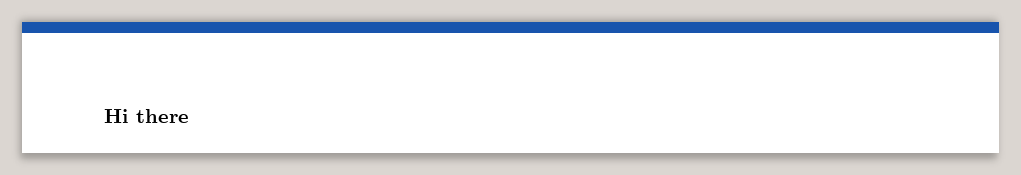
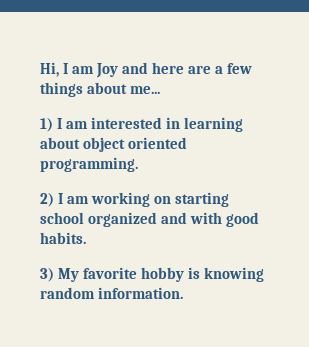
[104,109,189,123] Hi there -> [40,62,253,78] [40,82,161,97] [40,117,244,132] [40,137,188,152] [40,157,138,172] [40,192,230,207] [40,212,260,227] [40,232,86,244] [40,267,265,282] [40,287,184,299] Hi, I am Joy and here are a few things about me... // 1) I am interested in learning about object oriented programming. // 2) I am working on starting school organized and with good habits. // 3) My favorite hobby is knowing random information.

